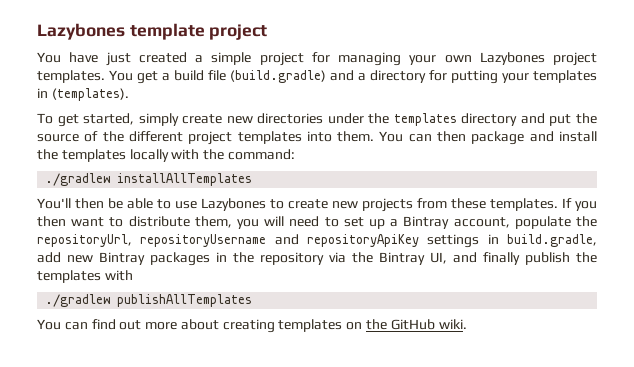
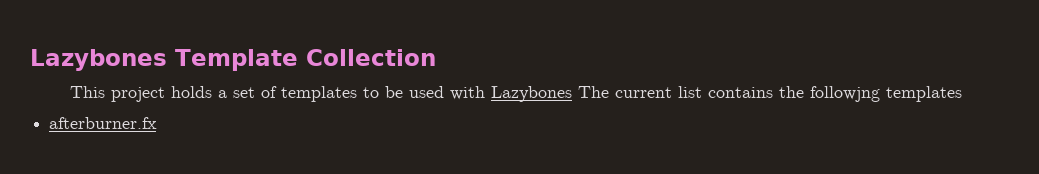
[37,23,268,40] [37,52,597,66] [37,70,597,84] [37,88,129,101] [37,113,598,127] [37,131,598,145] [37,149,295,162] [45,173,253,186] [37,198,597,212] [37,216,597,229] [37,234,597,248] [37,252,597,266] [37,270,133,283] [45,294,253,307] [37,319,467,333] Lazybones template project // You have just created a simple project for managing your own Lazybones project templates. You get a build file (build.gradle) and a directory for putting your templates in (templates). // To get started, simply create new directories under the templates directory and put the source of the different project templates into them. You can then package and install the templates locally with the command: // ./gradlew installAllTemplates // You'll then be able to use Lazybones to create new projects from these templates. If you then want to distribute them, you will need to set up a Bintray account, populate the repositoryUrl, repositoryUsername and repositoryApiKey settings in build.gradle, add new Bintray packages in the repository via the Bintray UI, and finally publish the templates with // ./gradlew publishAllTemplates // You can find out more about creating templates on the GitHub wiki. -> [30,49,436,71] [70,86,963,102] [49,117,158,129] Lazybones Template Collection // This project holds a set of templates to be used with Lazybones The current list contains the followjng templates // afterburner.fx

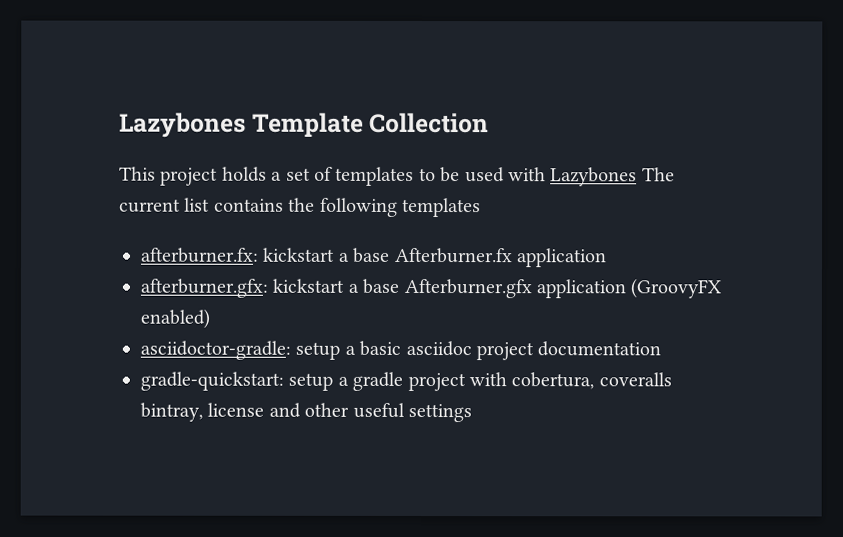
[810,86,881,102] followjng -> [319,197,398,217] following
[49,117,158,129] afterburner.fx -> [141,247,607,268] [140,278,722,299] [140,308,210,329] [140,340,662,361] [140,371,672,392] [140,402,472,423] afterburner.fx: kickstart a base Afterburner.fx application // afterburner.gfx: kickstart a base Afterburner.gfx application (GroovyFX enabled) // asciidoctor-gradle: setup a basic asciidoc project documentation // gradle-quickstart: setup a gradle project with cobertura, coveralls bintray, license and other useful settings

